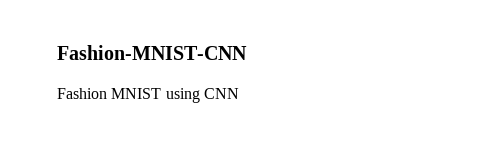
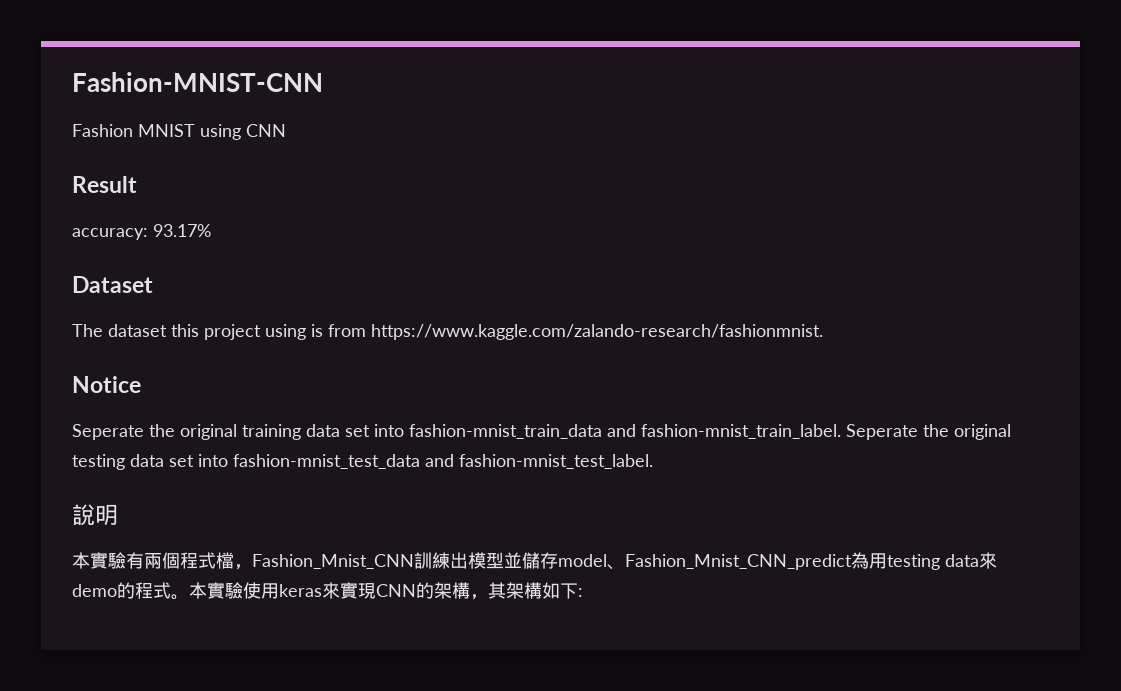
(239, 93) none -> [72,176,137,193] [72,224,211,240] [72,276,153,293] [72,324,823,340] [72,376,141,393] [72,424,1011,440] [72,454,653,470] [72,504,118,526] [72,552,997,570] [72,582,583,600] // Result // accuracy: 93.17% // Dataset // The dataset this project using is from https://www.kaggle.com/zalando-research/fashionmnist. // Notice // Seperate the original training data set into fashion-mnist_train_data and fashion-mnist_train_label. Seperate the original testing data set into fashion-mnist_test_data and fashion-mnist_test_label. // 說明 // 本實驗有兩個程式檔，Fashion_Mnist_CNN訓練出模型並儲存model、Fashion_Mnist_CNN_predict為用testing data來demo的程式。本實驗使用keras來實現CNN的架構，其架構如下:

